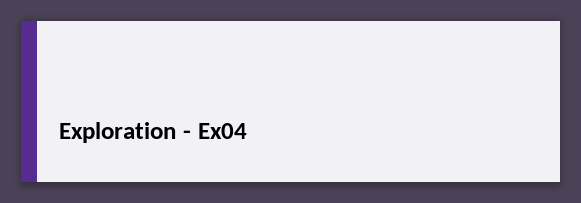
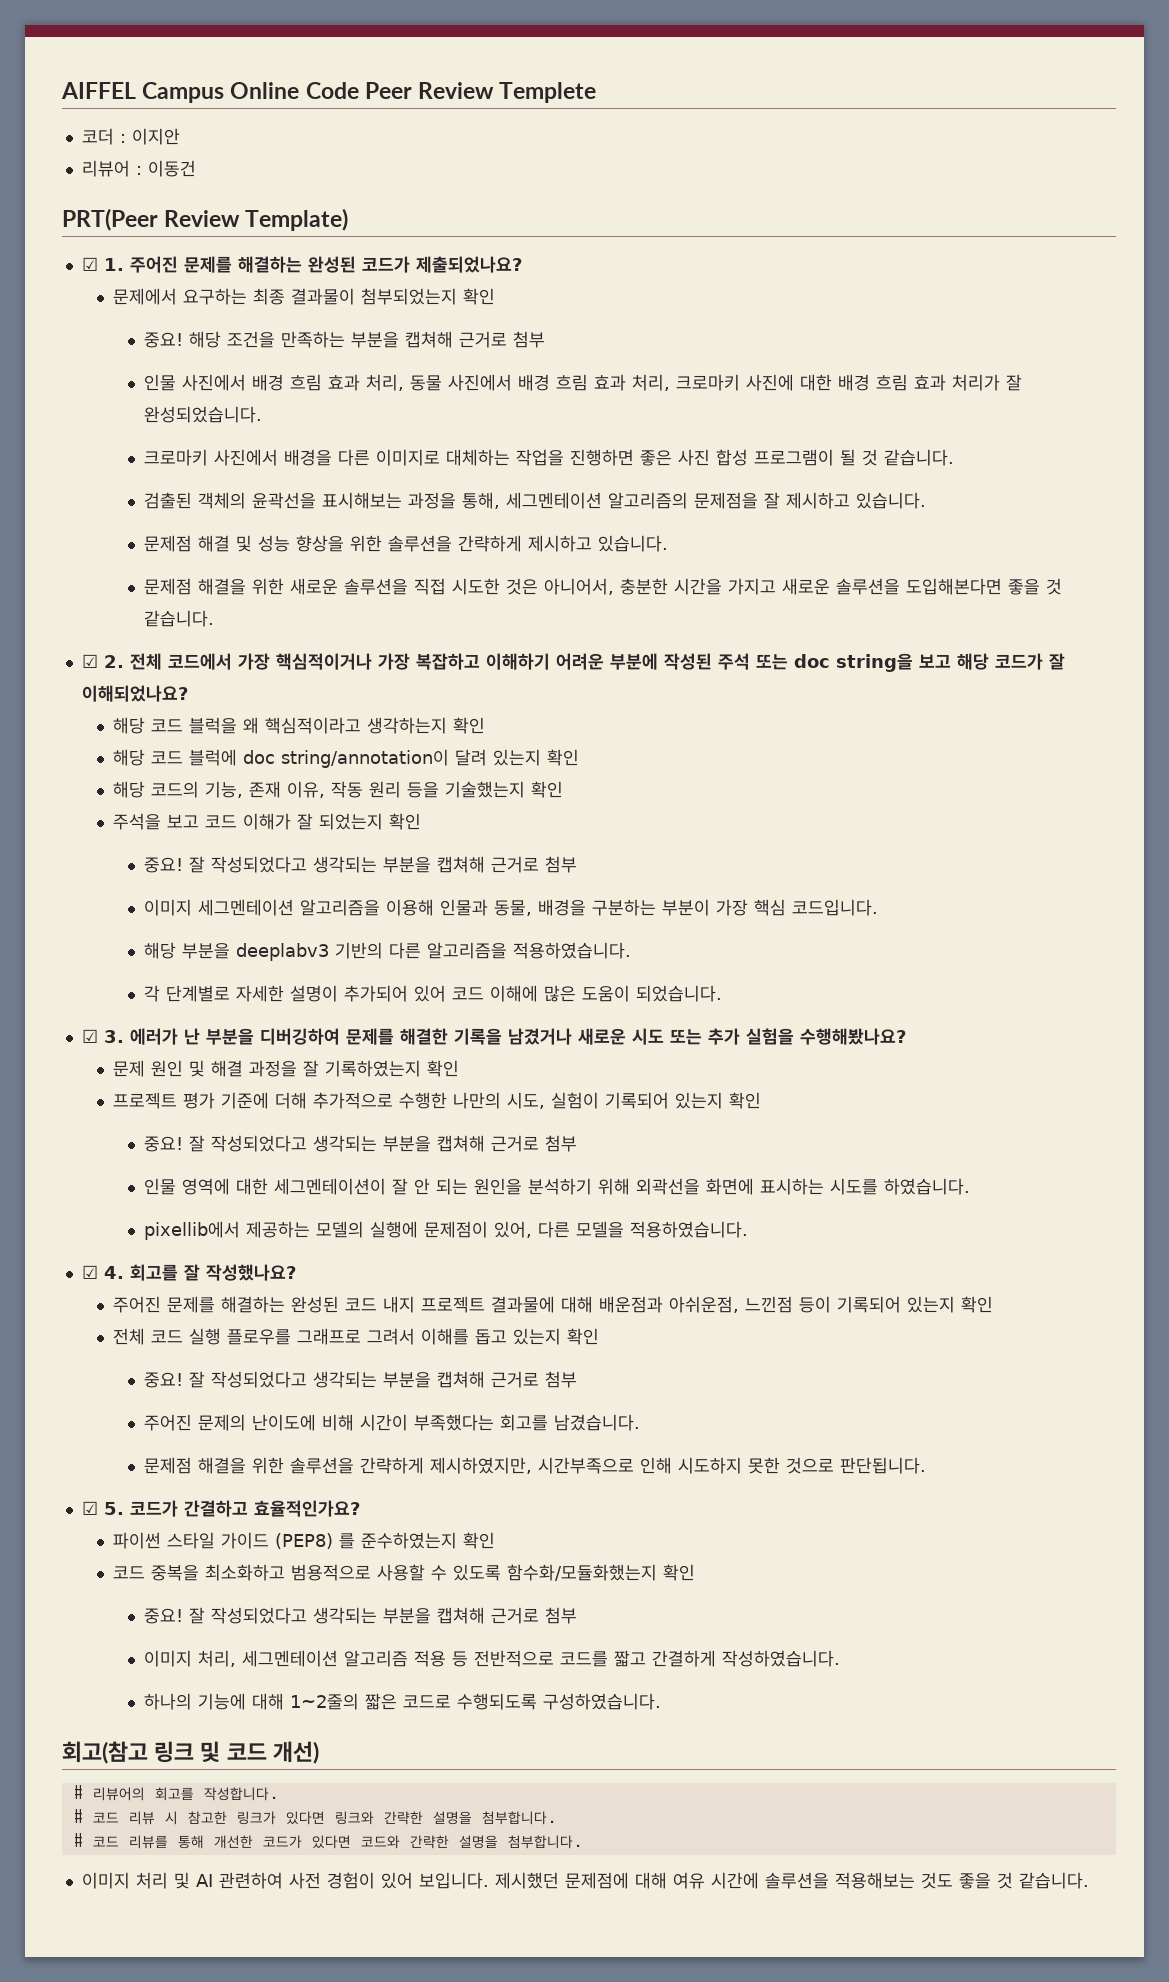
[59,122,247,143] Exploration - Ex04 -> [61,82,597,103] [81,128,180,145] [81,160,196,177] [62,208,349,231] [81,256,522,273] [112,288,495,305] [143,331,545,348] [143,374,1022,391] [143,406,262,423] [143,449,954,466] [143,492,926,509] [143,535,668,552] [143,578,1062,595] [143,610,214,627] [81,653,1065,672] [81,685,188,702] [112,717,485,734] [112,749,579,768] [112,781,563,798] [112,813,421,830] [143,856,577,873] [143,899,878,916] [143,942,631,961] [143,985,722,1002] [81,1028,906,1045] [112,1060,459,1077] [112,1092,761,1109] [143,1135,577,1152] [143,1178,970,1195] [143,1221,748,1240] [81,1264,296,1281] [112,1296,993,1313] [112,1328,599,1345] [143,1371,577,1388] [143,1414,640,1431] [143,1457,926,1474] [81,1500,360,1517] [112,1532,495,1549] [112,1564,695,1581] [143,1607,577,1624] [143,1650,840,1667] [143,1693,661,1710] [62,1741,319,1764] [72,1785,279,1801] [72,1809,557,1825] [72,1833,583,1849] [81,1872,1089,1889] AIFFEL Campus Online Code Peer Review Templete // 코더 : 이지안 // 리뷰어 : 이동건 // PRT(Peer Review Template) // ☑ 1. 주어진 문제를 해결하는 완성된 코드가 제출되었나요? // 문제에서 요구하는 최종 결과물이 첨부되었는지 확인 // 중요! 해당 조건을 만족하는 부분을 캡쳐해 근거로 첨부 // 인물 사진에서 배경 흐림 효과 처리, 동물 사진에서 배경 흐림 효과 처리, 크로마키 사진에 대한 배경 흐림 효과 처리가 잘 완성되었습니다. // 크로마키 사진에서 배경을 다른 이미지로 대체하는 작업을 진행하면 좋은 사진 합성 프로그램이 될 것 같습니다. // 검출된 객체의 윤곽선을 표시해보는 과정을 통해, 세그멘테이션 알고리즘의 문제점을 잘 제시하고 있습니다. // 문제점 해결 및 성능 향상을 위한 솔루션을 간략하게 제시하고 있습니다. // 문제점 해결을 위한 새로운 솔루션을 직접 시도한 것은 아니어서, 충분한 시간을 가지고 새로운 솔루션을 도입해본다면 좋을 것 같습니다. // ☑ 2. 전체 코드에서 가장 핵심적이거나 가장 복잡하고 이해하기 어려운 부분에 작성된 주석 또는 doc string을 보고 해당 코드가 잘 이해되었나요? // 해당 코드 블럭을 왜 핵심적이라고 생각하는지 확인 // 해당 코드 블럭에 doc string/annotation이 달려 있는지 확인 // 해당 코드의 기능, 존재 이유, 작동 원리 등을 기술했는지 확인 // 주석을 보고 코드 이해가 잘 되었는지 확인 // 중요! 잘 작성되었다고 생각되는 부분을 캡쳐해 근거로 첨부 // 이미지 세그멘테이션 알고리즘을 이용해 인물과 동물, 배경을 구분하는 부분이 가장 핵심 코드입니다. // 해당 부분을 deeplabv3 기반의 다른 알고리즘을 적용하였습니다. // 각 단계별로 자세한 설명이 추가되어 있어 코드 이해에 많은 도움이 되었습니다. // ☑ 3. 에러가 난 부분을 디버깅하여 문제를 해결한 기록을 남겼거나 새로운 시도 또는 추가 실험을 수행해봤나요? // 문제 원인 및 해결 과정을 잘 기록하였는지 확인 // 프로젝트 평가 기준에 더해 추가적으로 수행한 나만의 시도, 실험이 기록되어 있는지 확인 // 중요! 잘 작성되었다고 생각되는 부분을 캡쳐해 근거로 첨부 // 인물 영역에 대한 세그멘테이션이 잘 안 되는 원인을 분석하기 위해 외곽선을 화면에 표시하는 시도를 하였습니다. // pixellib에서 제공하는 모델의 실행에 문제점이 있어, 다른 모델을 적용하였습니다. // ☑ 4. 회고를 잘 작성했나요? // 주어진 문제를 해결하는 완성된 코드 내지 프로젝트 결과물에 대해 배운점과 아쉬운점, 느낀점 등이 기록되어 있는지 확인 // 전체 코드 실행 플로우를 그래프로 그려서 이해를 돕고 있는지 확인 // 중요! 잘 작성되었다고 생각되는 부분을 캡쳐해 근거로 첨부 // 주어진 문제의 난이도에 비해 시간이 부족했다는 회고를 남겼습니다. // 문제점 해결을 위한 솔루션을 간략하게 제시하였지만, 시간부족으로 인해 시도하지 못한 것으로 판단됩니다. // ☑ 5. 코드가 간결하고 효율적인가요? // 파이썬 스타일 가이드 (PEP8) 를 준수하였는지 확인 // 코드 중복을 최소화하고 범용적으로 사용할 수 있도록 함수화/모듈화했는지 확인 // 중요! 잘 작성되었다고 생각되는 부분을 캡쳐해 근거로 첨부 // 이미지 처리, 세그멘테이션 알고리즘 적용 등 전반적으로 코드를 짧고 간결하게 작성하였습니다. // 하나의 기능에 대해 1~2줄의 짧은 코드로 수행되도록 구성하였습니다. // 회고(참고 링크 및 코드 개선) // # 리뷰어의 회고를 작성합니다. // # 코드 리뷰 시 참고한 링크가 있다면 링크와 간략한 설명을 첨부합니다. // # 코드 리뷰를 통해 개선한 코드가 있다면 코드와 간략한 설명을 첨부합니다. // 이미지 처리 및 AI 관련하여 사전 경험이 있어 보입니다. 제시했던 문제점에 대해 여유 시간에 솔루션을 적용해보는 것도 좋을 것 같습니다.

